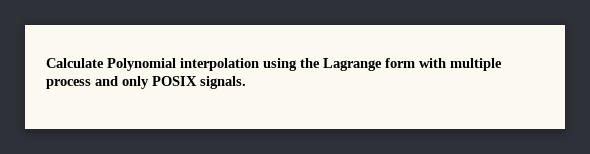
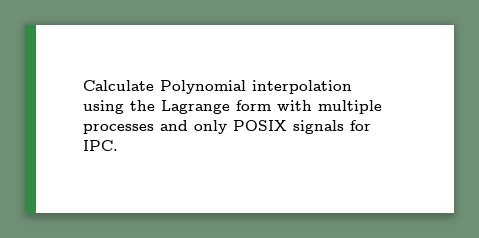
[46,79,91,89] process -> [83,124,154,134] processes
[200,76,246,89] signals. -> [293,120,371,134] [83,140,118,151] signals for IPC.

